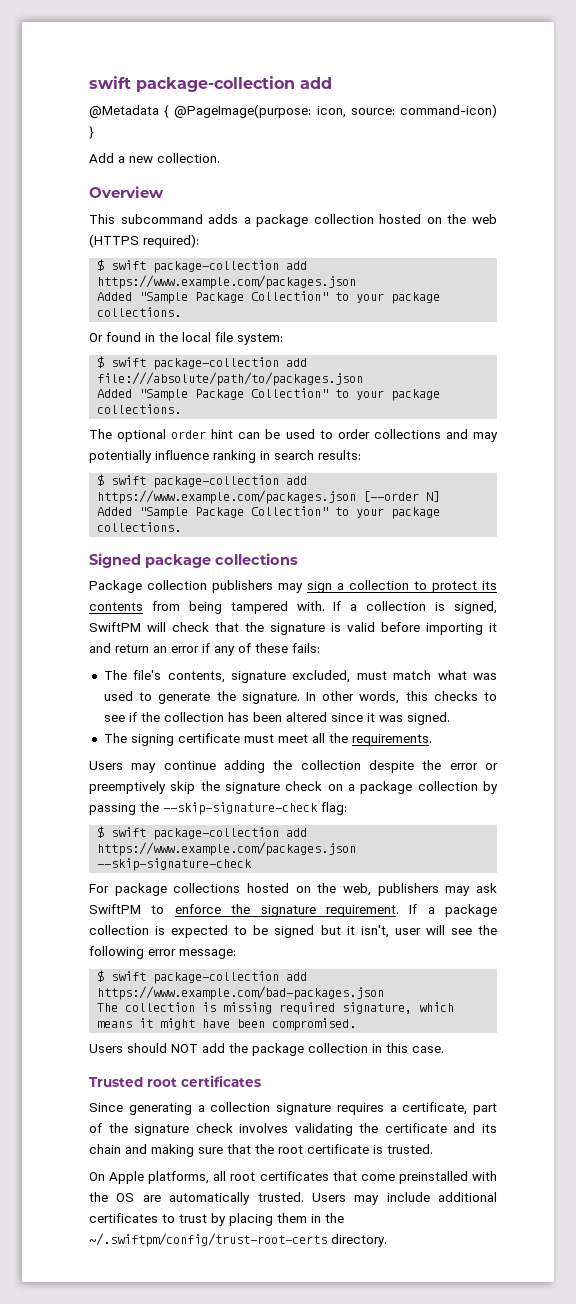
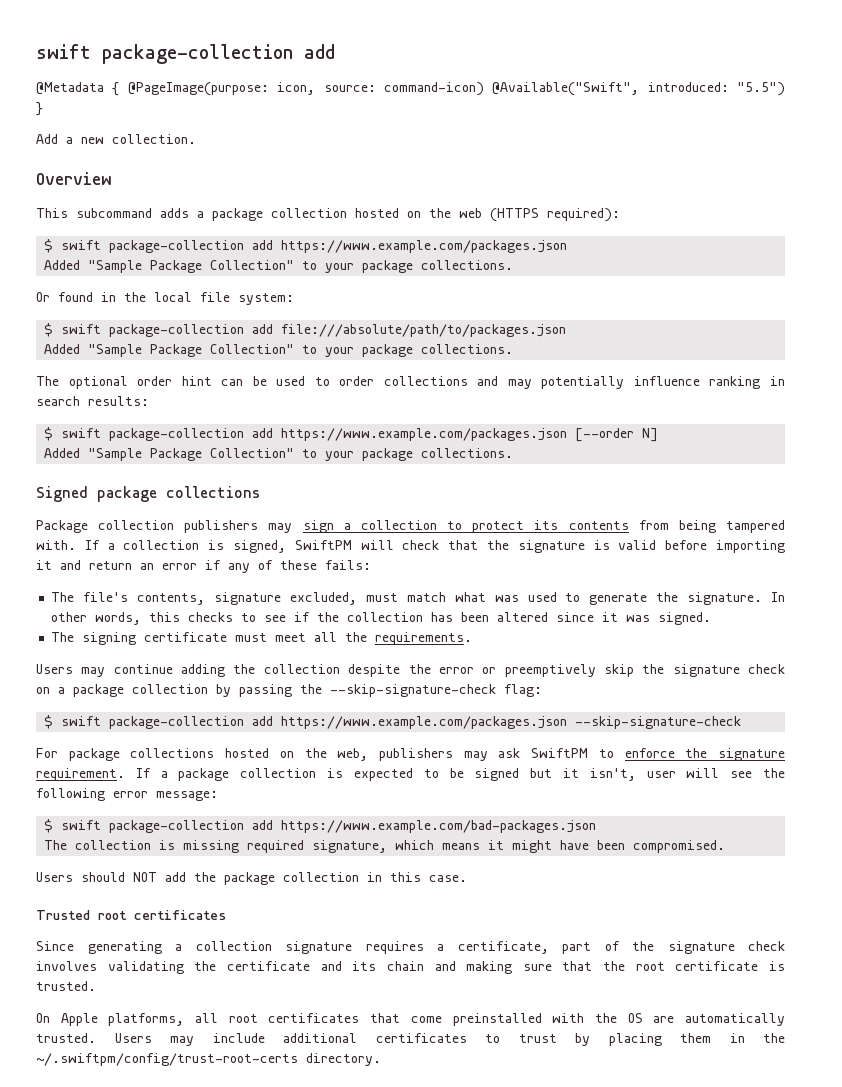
(497, 111) none -> [492,82,785,96] @Available("Swift", introduced: "5.5")

